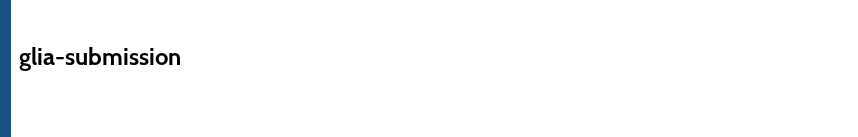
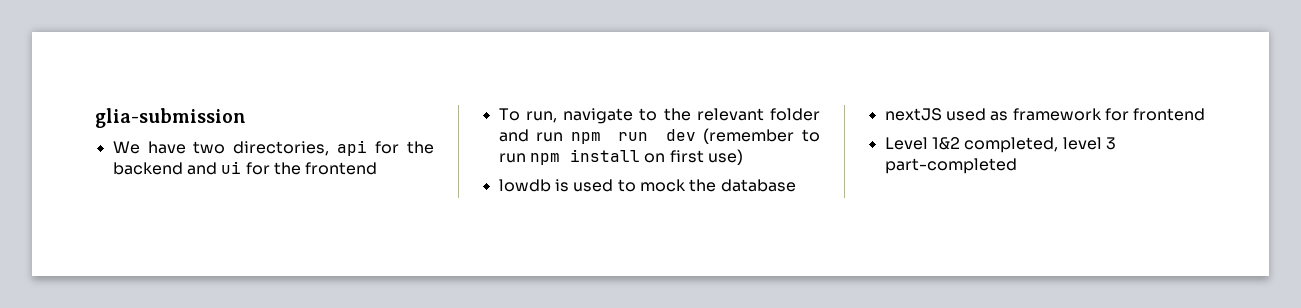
(181, 59) none -> [112,140,434,156] [112,161,378,175] [498,108,820,124] [498,128,820,144] [498,149,743,165] [498,179,796,192] [884,108,1206,121] [884,137,1116,153] [884,158,1017,174] // We have two directories, api for the backend and ui for the frontend // To run, navigate to the relevant folder and run npm run dev (remember to run npm install on first use) // lowdb is used to mock the database // nextJS used as framework for frontend // Level 1&2 completed, level 3 part-completed

